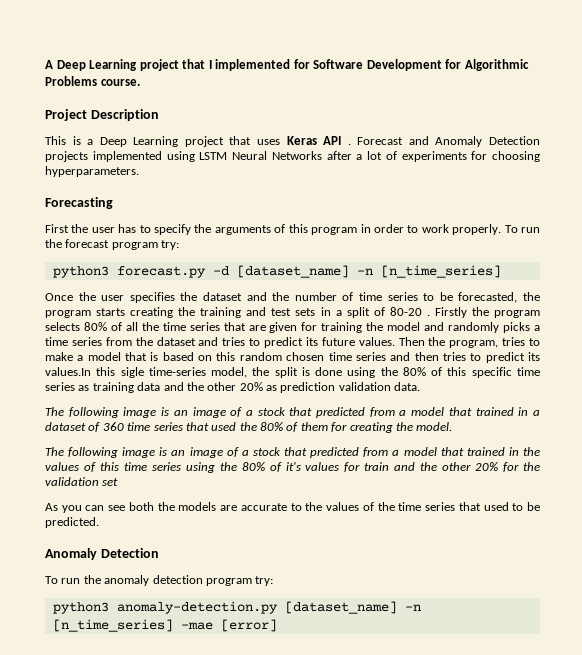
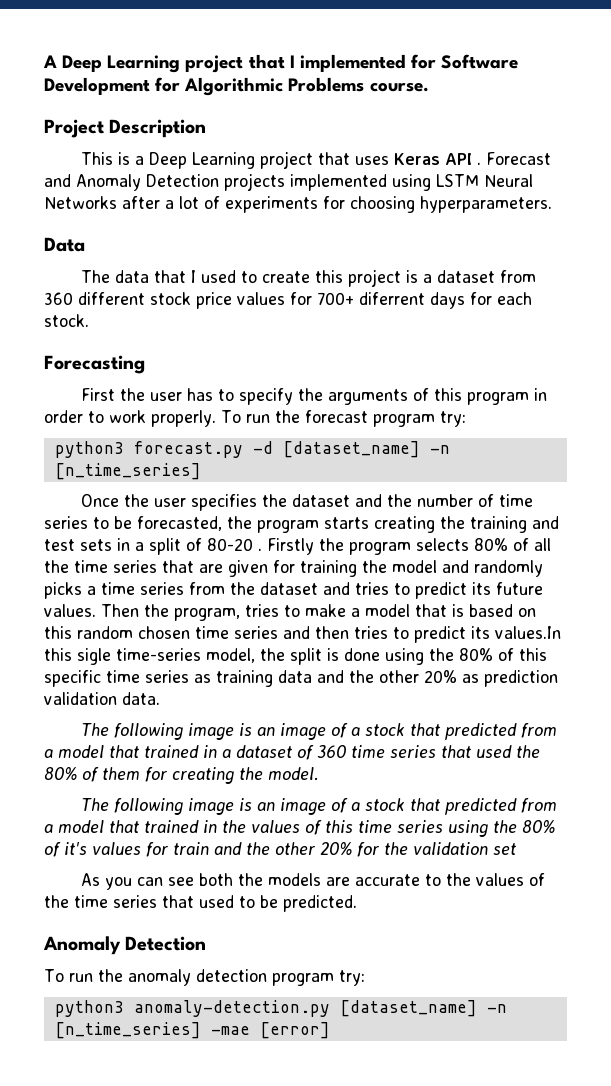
(139, 171) none -> [44,237,85,252] [81,269,537,287] [44,292,532,309] [44,314,89,327] // Data // The data that I used to create this project is a dataset from 360 different stock price values for 700+ diferrent days for each stock.

